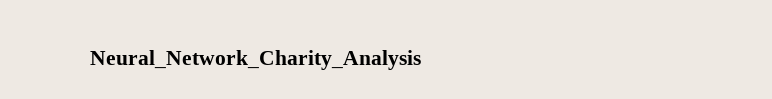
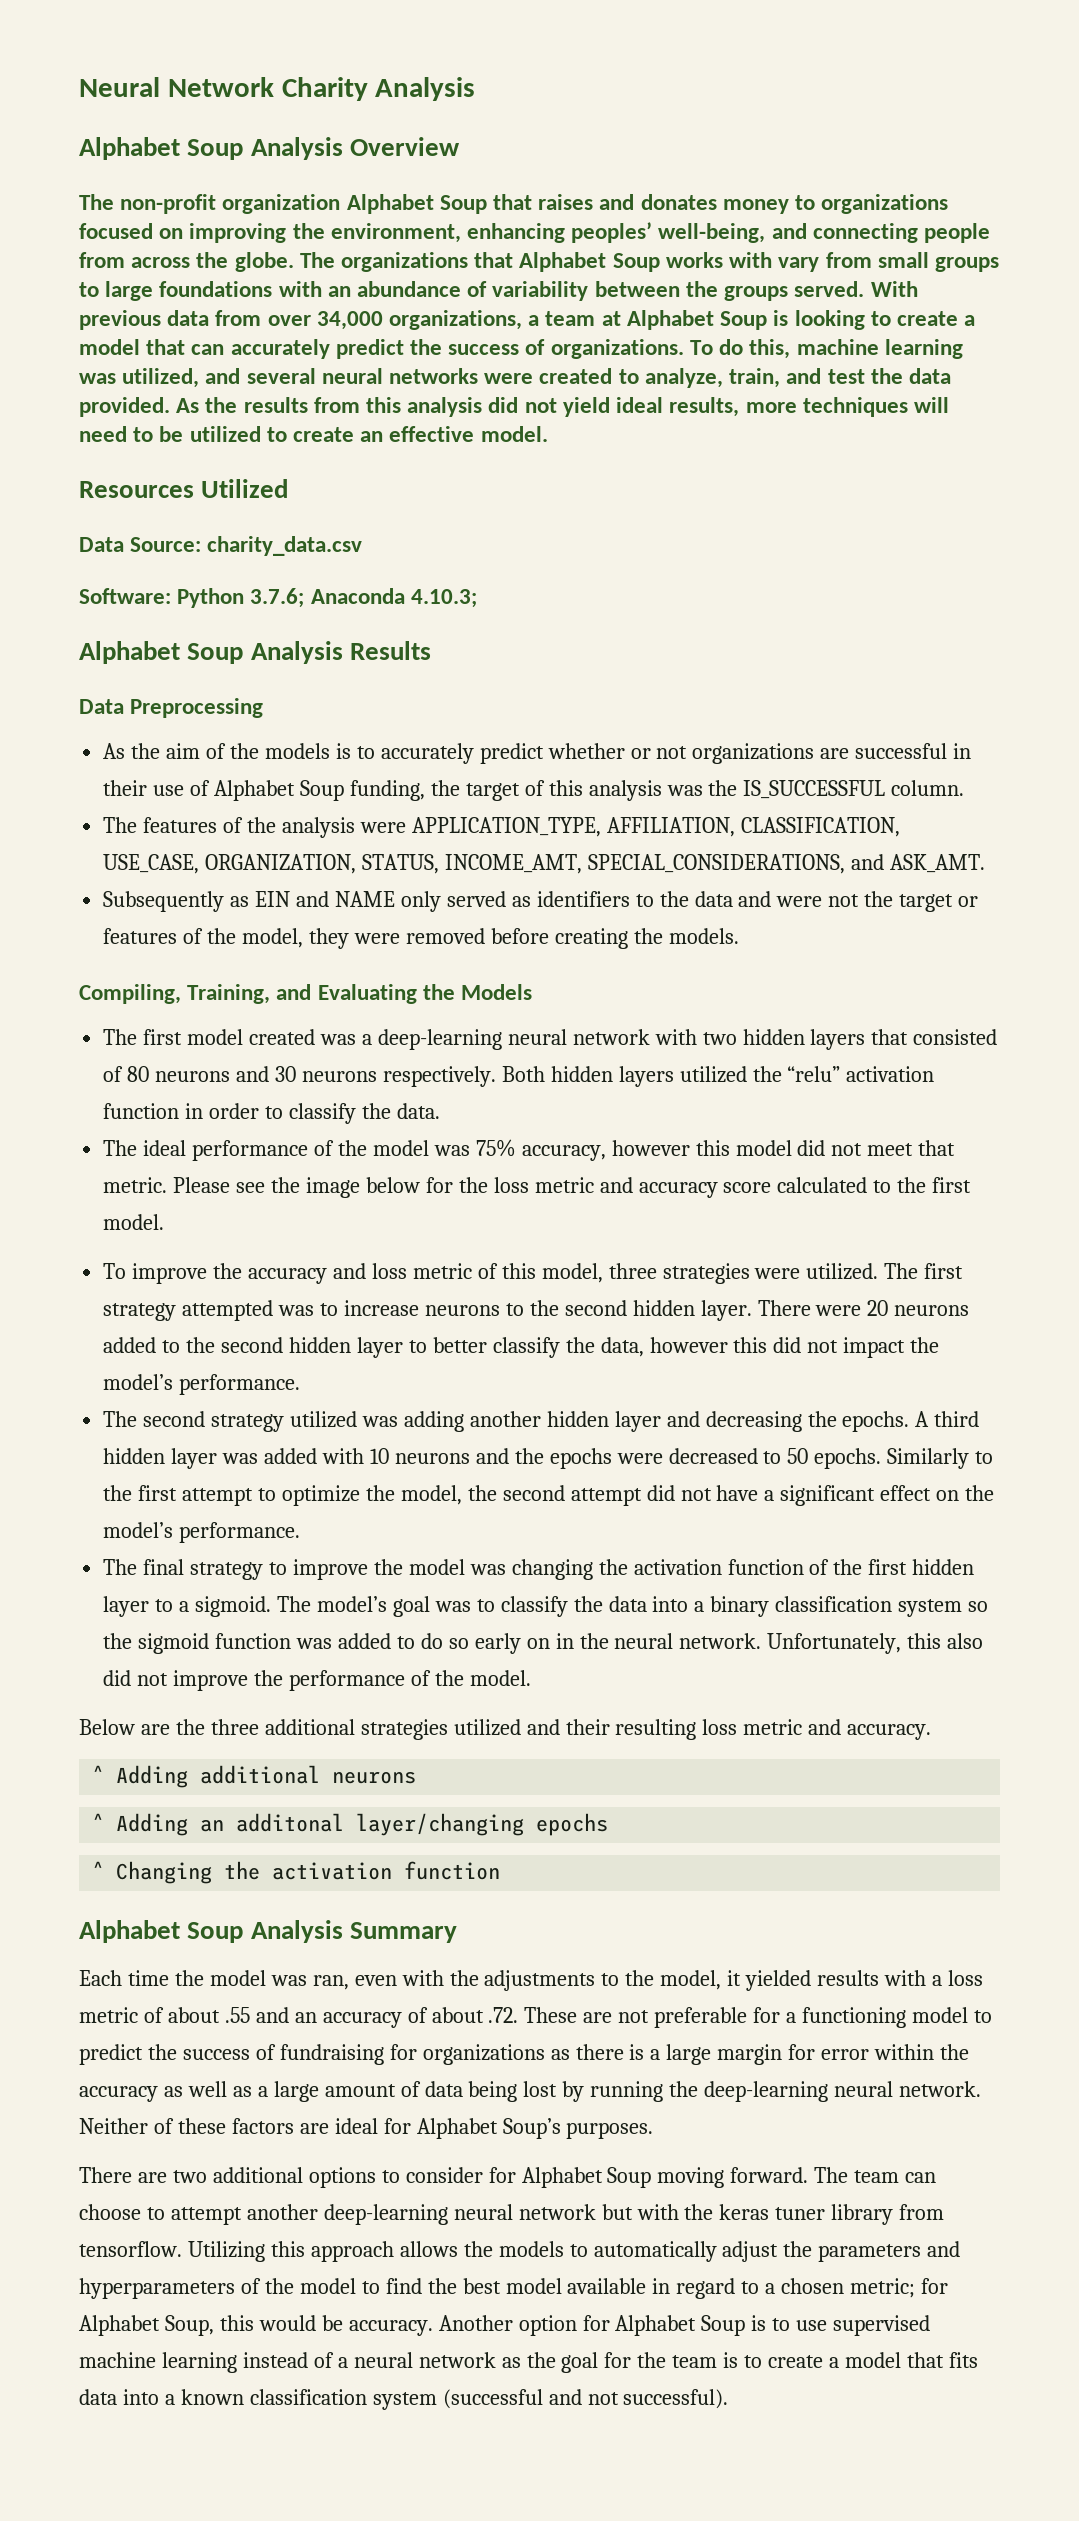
[90,50,421,70] Neural_Network_Charity_Analysis -> [79,77,476,101] [79,137,460,160] [79,194,949,214] [79,222,991,243] [79,252,999,272] [79,281,918,301] [79,310,976,330] [79,339,963,359] [79,368,951,388] [79,397,949,417] [79,426,548,442] [79,479,289,498] [79,536,363,556] [79,588,477,608] [79,641,431,664] [79,698,264,718] [103,743,972,764] [103,780,965,801] [103,817,900,838] [103,854,985,874] [103,891,979,912] [103,928,739,949] [79,984,533,1004] [103,1029,998,1050] [103,1066,935,1087] [103,1103,440,1124] [103,1139,956,1161] [103,1177,972,1198] [103,1214,165,1230] [103,1263,964,1284] [103,1300,970,1321] [103,1337,940,1358] [103,1374,301,1395] [103,1411,980,1432] [103,1448,994,1469] [103,1485,995,1506] [103,1522,301,1543] [103,1559,975,1580] [103,1596,989,1617] [103,1633,984,1654] [103,1670,531,1691] [79,1719,932,1740] [92,1765,417,1788] [92,1813,609,1836] [92,1861,501,1884] [79,1920,457,1943] [79,1970,983,1991] [79,2007,992,2028] [79,2044,970,2065] [79,2081,982,2102] [79,2118,654,2139] [79,2167,937,2188] [79,2204,945,2225] [79,2241,961,2262] [79,2278,949,2299] [79,2315,931,2336] [79,2352,978,2373] [79,2389,729,2410] Neural Network Charity Analysis // Alphabet Soup Analysis Overview // The non-profit organization Alphabet Soup that raises and donates money to organizations focused on improving the environment, enhancing peoples’ well-being, and connecting people from across the globe. The organizations that Alphabet Soup works with vary from small groups to large foundations with an abundance of variability between the groups served. With previous data from over 34,000 organizations, a team at Alphabet Soup is looking to create a model that can accurately predict the success of organizations. To do this, machine learning was utilized, and several neural networks were created to analyze, train, and test the data provided. As the results from this analysis did not yield ideal results, more techniques will need to be utilized to create an effective model. // Resources Utilized // Data Source: charity_data.csv // Software: Python 3.7.6; Anaconda 4.10.3; // Alphabet Soup Analysis Results // Data Preprocessing // As the aim of the models is to accurately predict whether or not organizations are successful in their use of Alphabet Soup funding, the target of this analysis was the IS_SUCCESSFUL column. // The features of the analysis were APPLICATION_TYPE, AFFILIATION, CLASSIFICATION, USE_CASE, ORGANIZATION, STATUS, INCOME_AMT, SPECIAL_CONSIDERATIONS, and ASK_AMT. // Subsequently as EIN and NAME only served as identifiers to the data and were not the target or features of the model, they were removed before creating the models. // Compiling, Training, and Evaluating the Models // The first model created was a deep-learning neural network with two hidden layers that consisted of 80 neurons and 30 neurons respectively. Both hidden layers utilized the “relu” activation function in order to classify the data. // The ideal performance of the model was 75% accuracy, however this model did not meet that metric. Please see the image below for the loss metric and accuracy score calculated to the first model. // To improve the accuracy and loss metric of this model, three strategies were utilized. The first strategy attempted was to increase neurons to the second hidden layer. There were 20 neurons added to the second hidden layer to better classify the data, however this did not impact the model’s performance. // The second strategy utilized was adding another hidden layer and decreasing the epochs. A third hidden layer was added with 10 neurons and the epochs were decreased to 50 epochs. Similarly to the first attempt to optimize the model, the second attempt did not have a significant effect on the model’s performance. // The final strategy to improve the model was changing the activation function of the first hidden layer to a sigmoid. The model’s goal was to classify the data into a binary classification system so the sigmoid function was added to do so early on in the neural network. Unfortunately, this also did not improve the performance of the model. // Below are the three additional strategies utilized and their resulting loss metric and accuracy. // ^ Adding additional neurons // ^ Adding an additonal layer/changing epochs // ^ Changing the activation function // Alphabet Soup Analysis Summary // Each time the model was ran, even with the adjustments to the model, it yielded results with a loss metric of about .55 and an accuracy of about .72. These are not preferable for a functioning model to predict the success of fundraising for organizations as there is a large margin for error within the accuracy as well as a large amount of data being lost by running the deep-learning neural network. Neither of these factors are ideal for Alphabet Soup’s purposes. // There are two additional options to consider for Alphabet Soup moving forward. The team can choose to attempt another deep-learning neural network but with the keras tuner library from tensorflow. Utilizing this approach allows the models to automatically adjust the parameters and hyperparameters of the model to find the best model available in regard to a chosen metric; for Alphabet Soup, this would be accuracy. Another option for Alphabet Soup is to use supervised machine learning instead of a neural network as the goal for the team is to create a model that fits data into a known classification system (successful and not successful).

